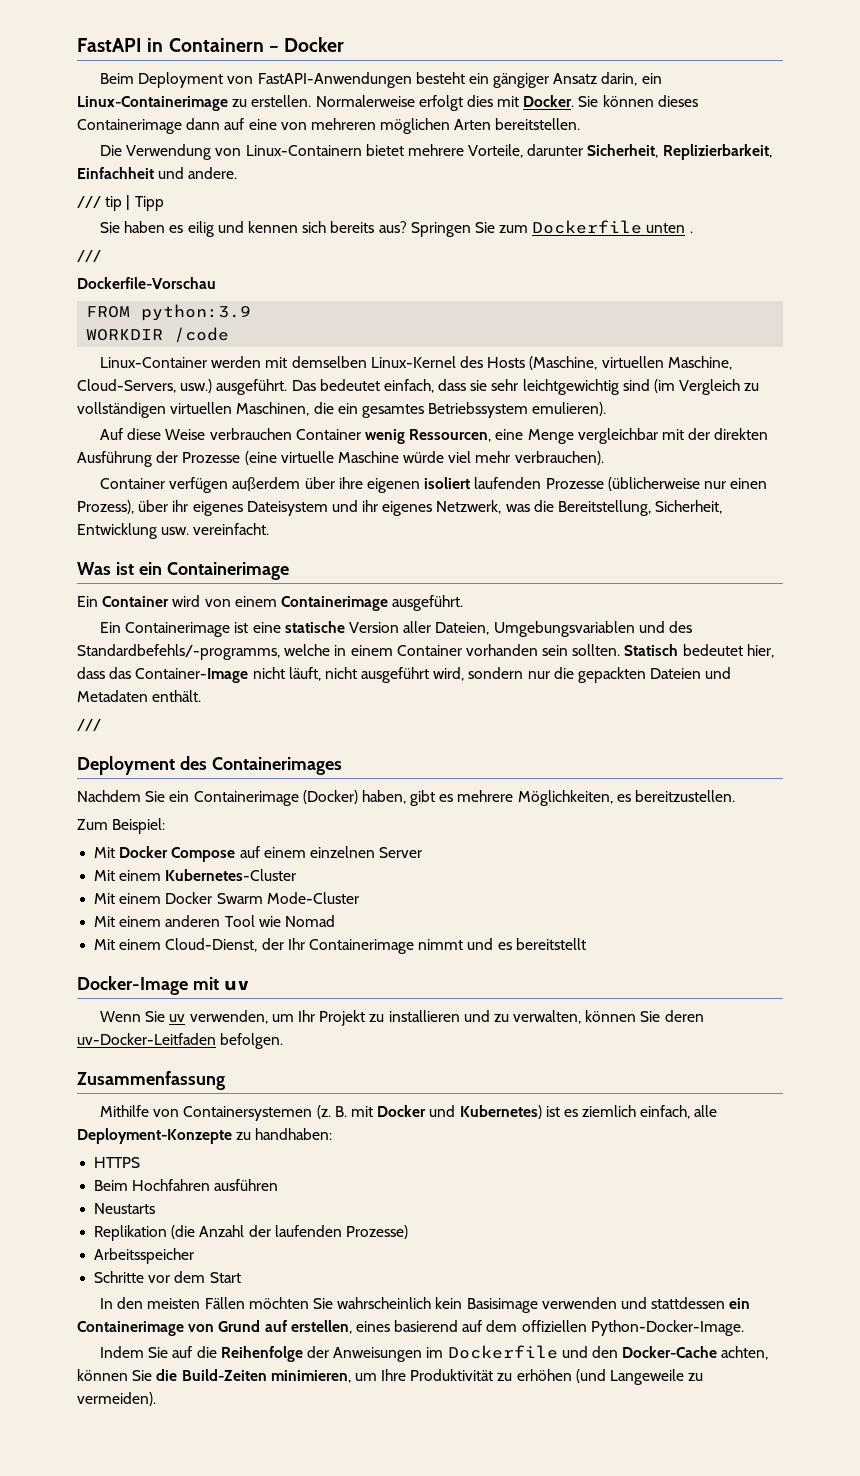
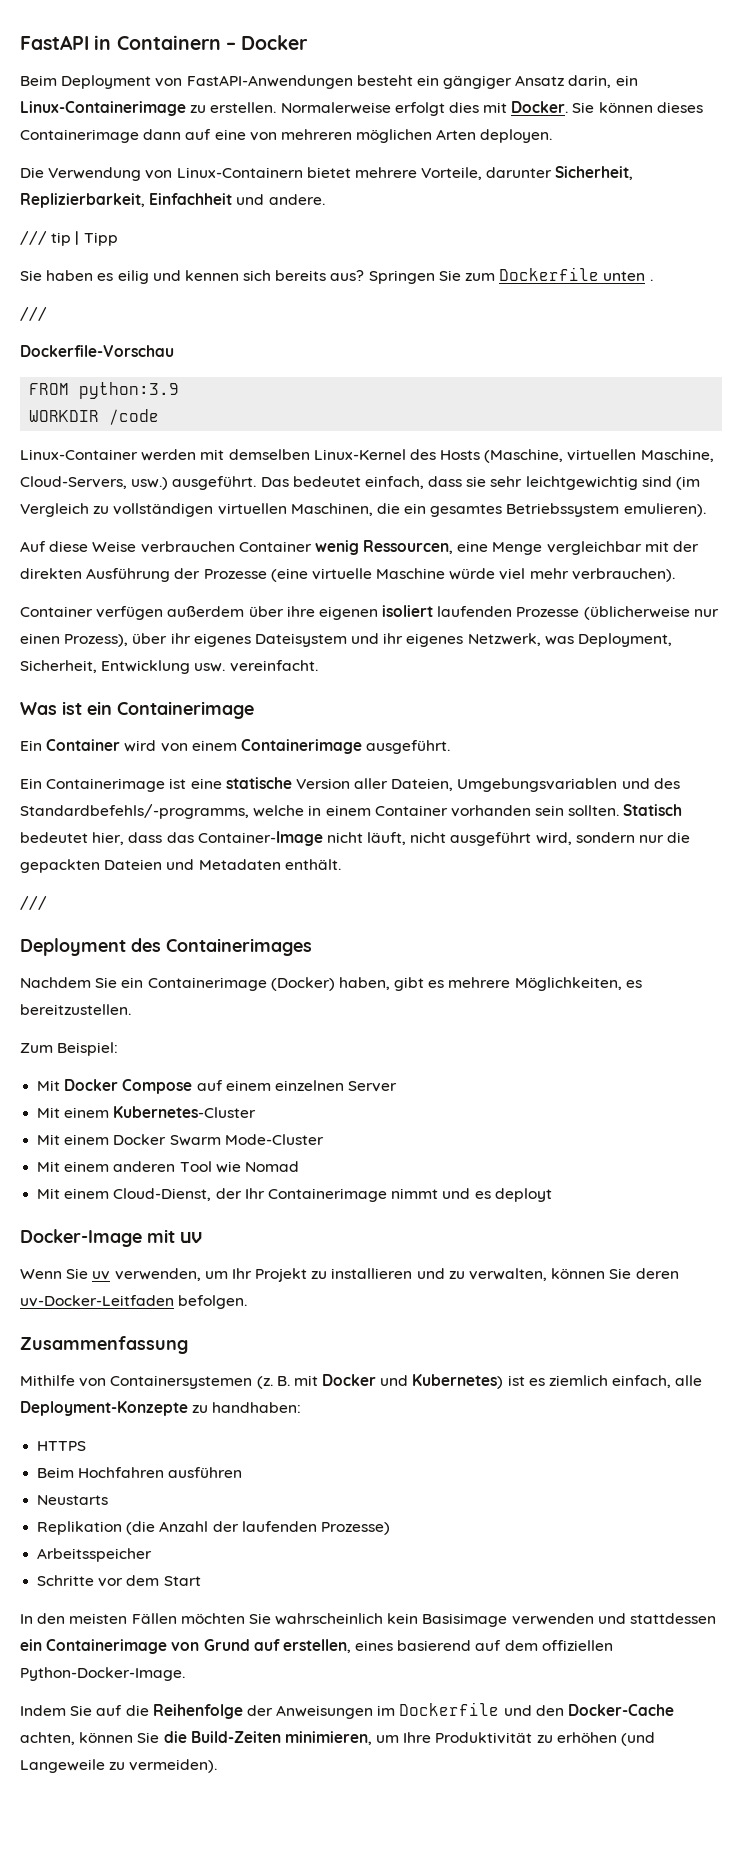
[495,118,581,130] bereitstellen. -> [480,129,553,143] deployen.
[533,500,652,516] die Bereitstellung, -> [578,633,673,647] Deployment,
[515,938,586,950] bereitstellt -> [494,1188,552,1202] deployt

